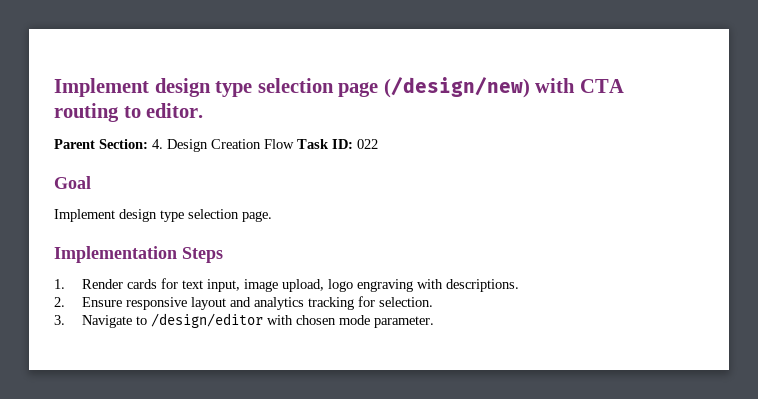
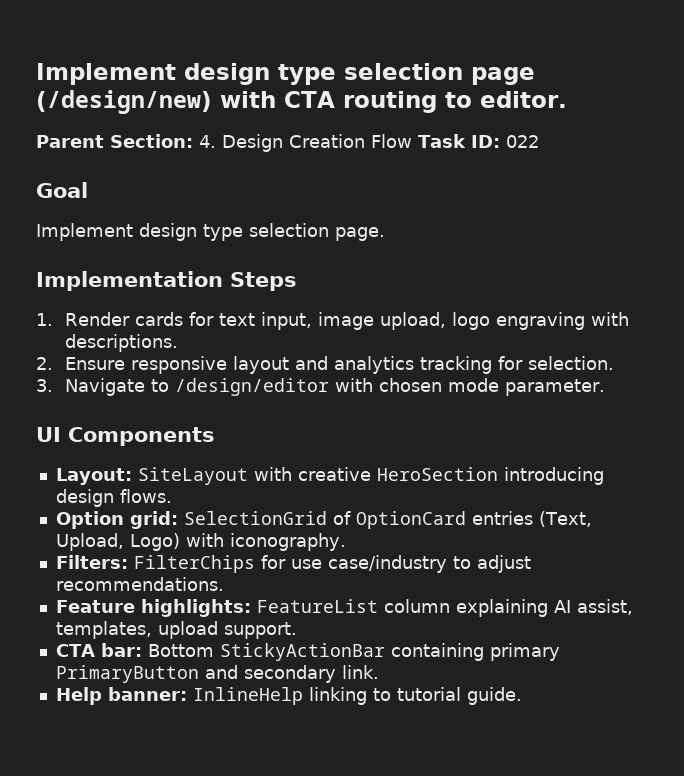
(435, 322) none -> [36,427,215,446] [55,467,604,485] [55,489,172,507] [55,511,592,529] [55,533,346,551] [55,555,531,573] [55,577,224,591] [55,599,633,617] [55,621,297,639] [55,643,560,661] [55,665,379,683] [55,687,522,705] // UI Components // Layout: SiteLayout with creative HeroSection introducing design flows. // Option grid: SelectionGrid of OptionCard entries (Text, Upload, Logo) with iconography. // Filters: FilterChips for use case/industry to adjust recommendations. // Feature highlights: FeatureList column explaining AI assist, templates, upload support. // CTA bar: Bottom StickyActionBar containing primary PrimaryButton and secondary link. // Help banner: InlineHelp linking to tutorial guide.

